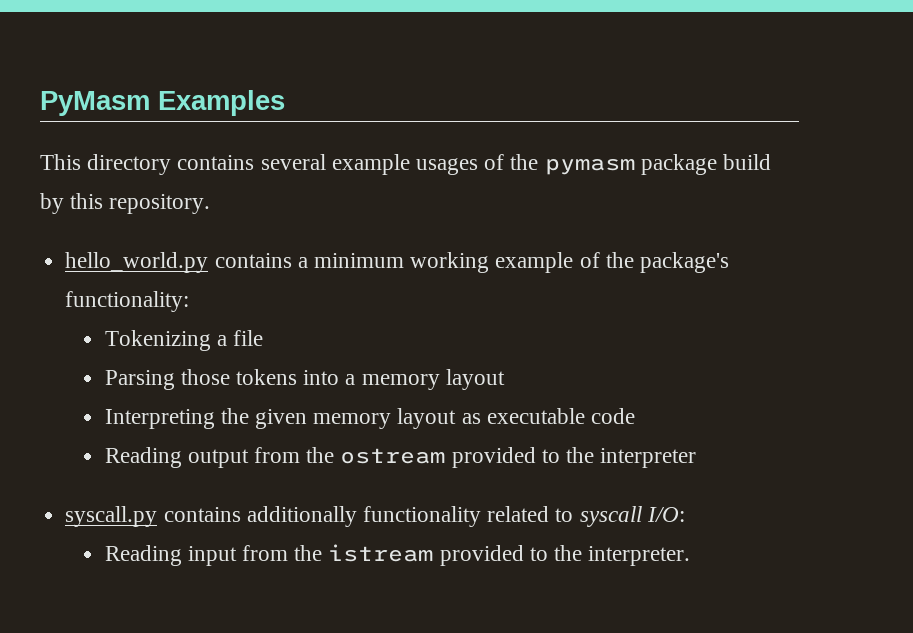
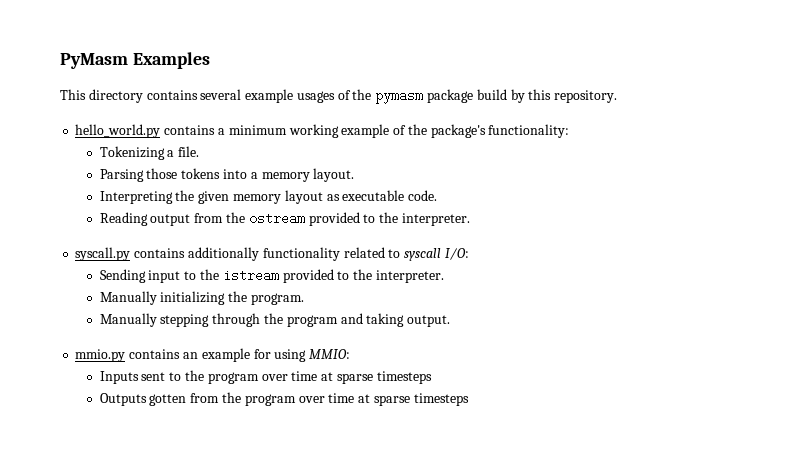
[233,330,264,346] file -> [178,146,200,157] file.
[445,369,505,390] layout -> [313,168,355,182] layout.
[591,408,636,424] code -> [408,190,438,201] code.
[600,448,697,468] interpreter -> [401,213,470,226] interpreter.
[104,545,289,566] Reading input from -> [99,269,197,283] Sending input to
(691, 556) none -> [99,291,304,305] [99,313,451,327] [75,348,351,362] [99,370,432,384] [99,392,469,406] // Manually initializing the program. // Manually stepping through the program and taking output. // mmio.py contains an example for using MMIO: // Inputs sent to the program over time at sparse timesteps // Outputs gotten from the program over time at sparse timesteps

